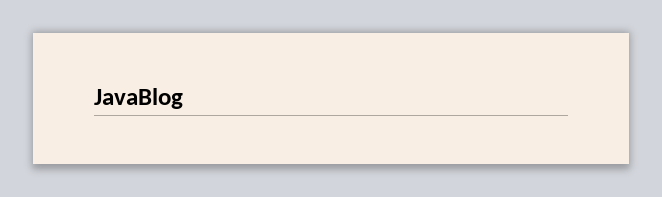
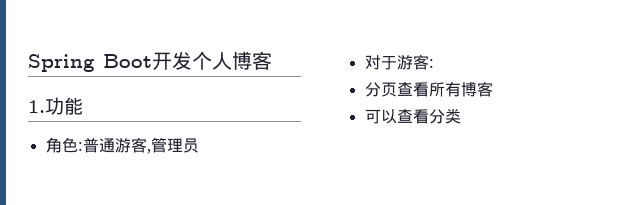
[94,88,183,109] JavaBlog -> [28,51,272,72] [28,97,83,115] [45,137,199,154] [364,54,434,70] [364,81,493,97] [364,108,461,124] Spring Boot开发个人博客 // 1.功能 // 角色:普通游客,管理员 // 对于游客: // 分页查看所有博客 // 可以查看分类

